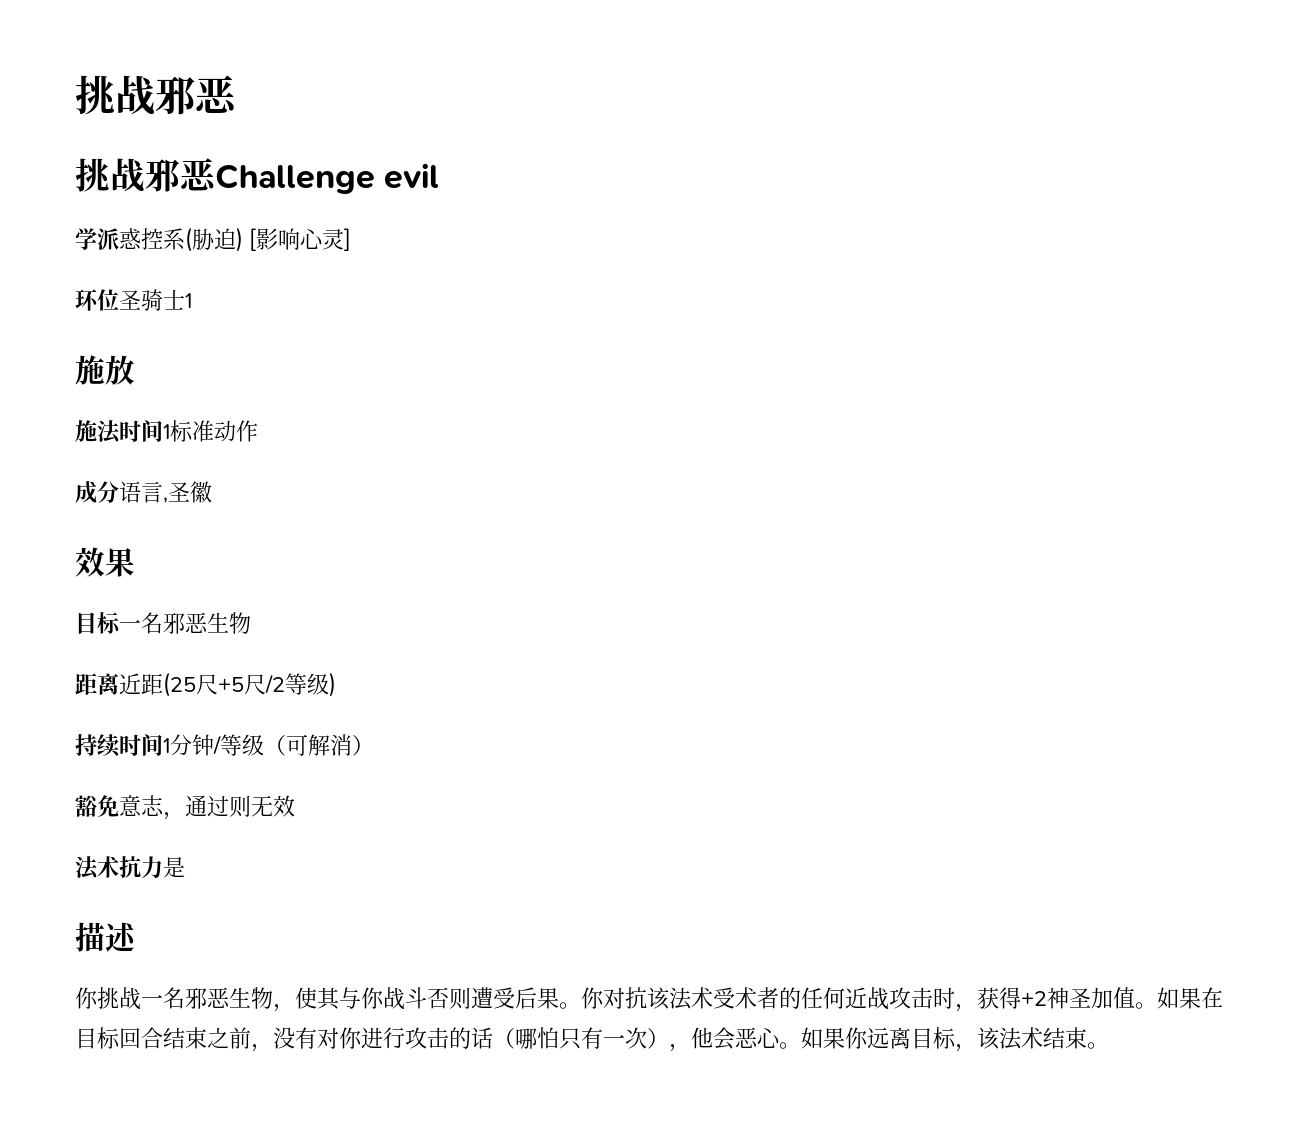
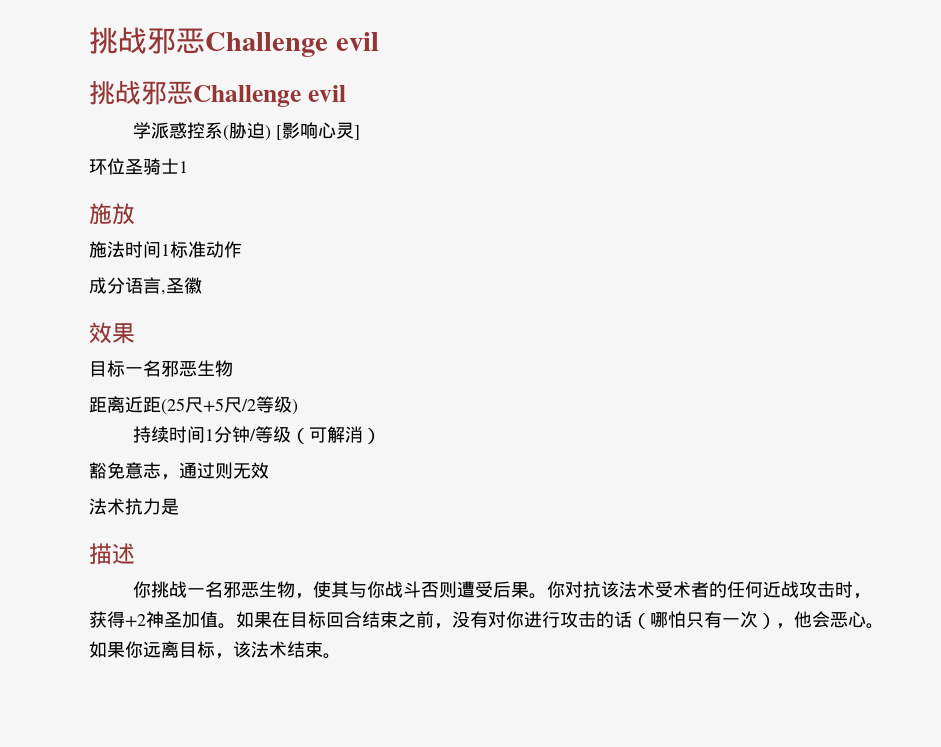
[75,75,238,116] 挑战邪恶 -> [89,27,379,57] 挑战邪恶Challenge evil

